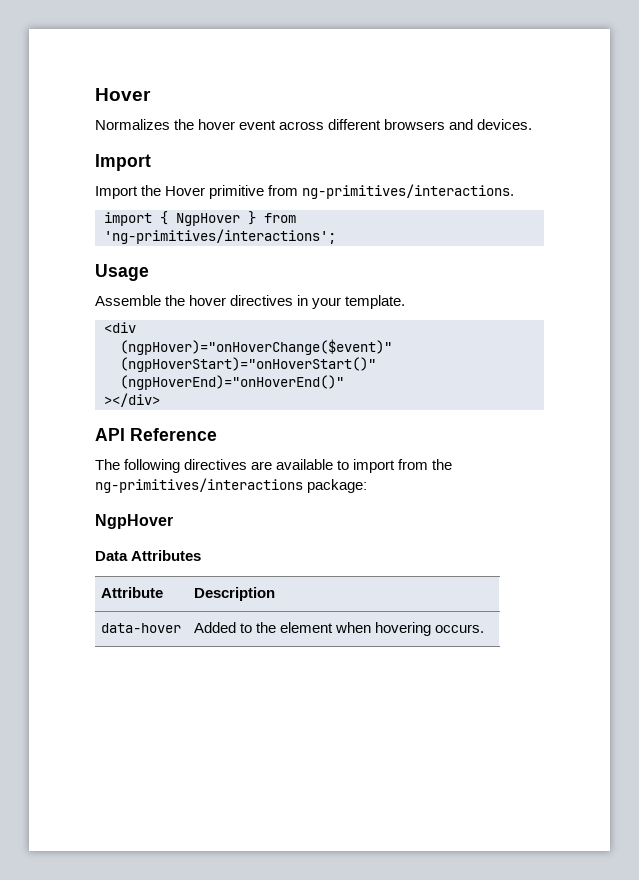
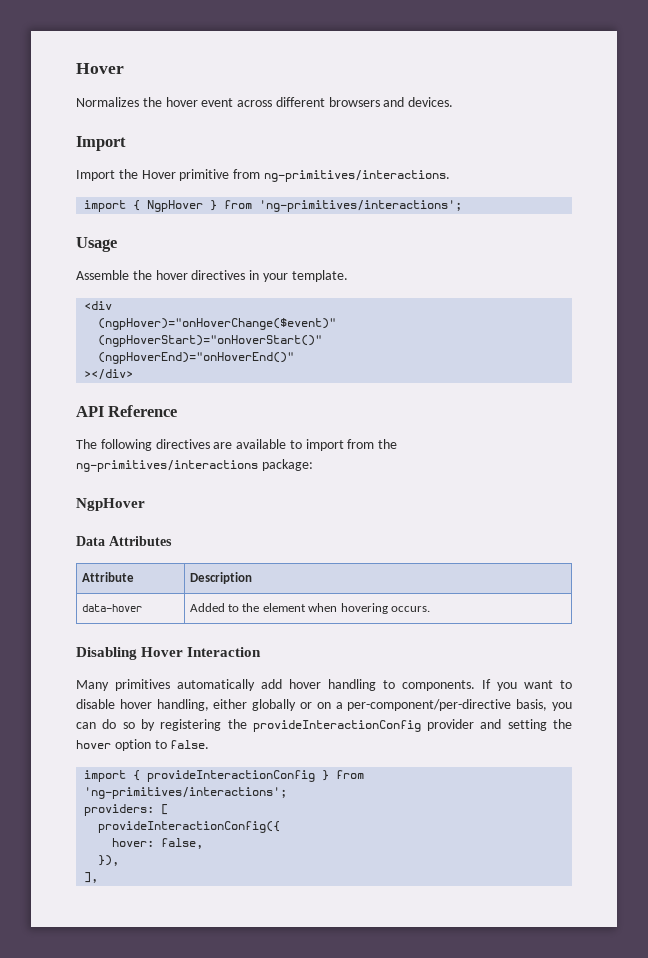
(485, 628) none -> [76,647,262,660] [76,679,572,691] [76,699,572,711] [76,719,572,732] [76,739,210,751] [84,770,365,782] [84,787,288,799] [84,804,169,816] [98,821,281,833] [112,838,204,849] [98,855,120,866] [84,872,99,883] // Disabling Hover Interaction // Many primitives automatically add hover handling to components. If you want to disable hover handling, either globally or on a per-component/per-directive basis, you can do so by registering the provideInteractionConfig provider and setting the hover option to false. // import { provideInteractionConfig } from 'ng-primitives/interactions'; // providers: [ // provideInteractionConfig({ // hover: false, // }), // ],

